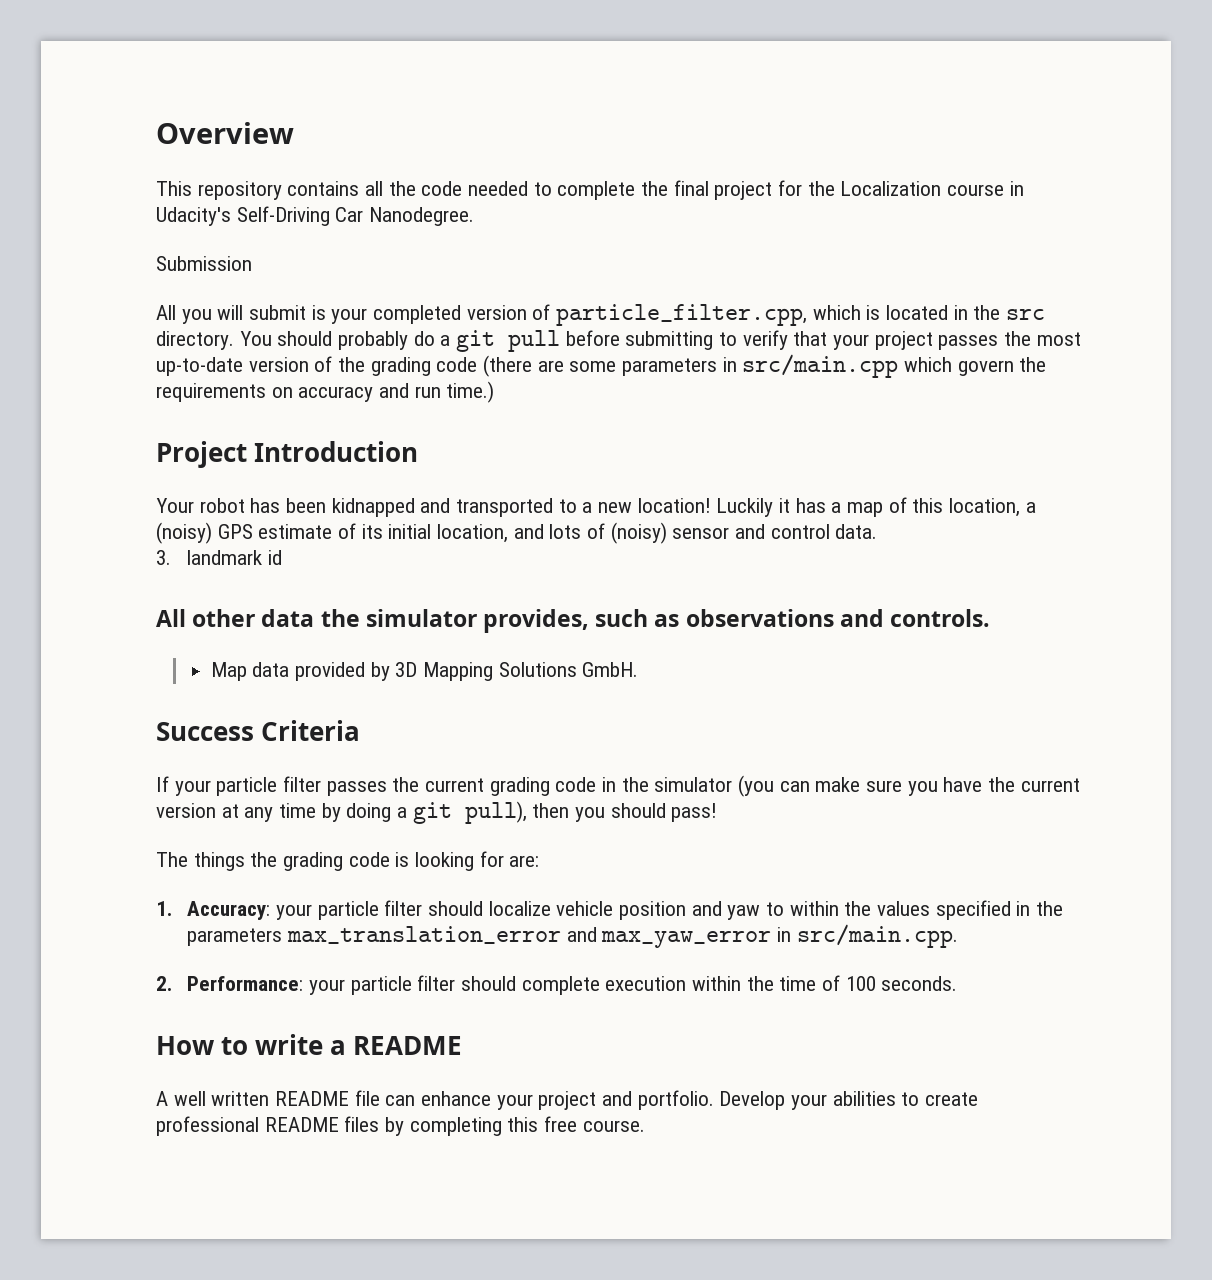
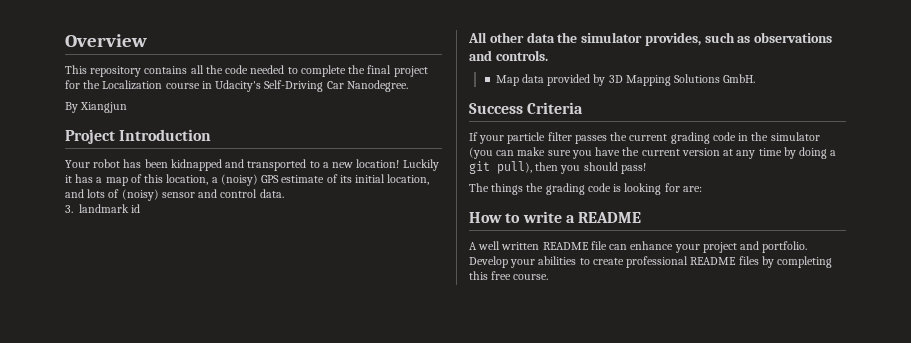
[156,256,252,271] [156,304,1046,326] [156,330,1081,352] [156,354,1047,378] [156,381,495,403] Submission // All you will submit is your completed version of particle_filter.cpp, which is located in the src directory. You should probably do a git pull before submitting to verify that your project passes the most up-to-date version of the grading code (there are some parameters in src/main.cpp which govern the requirements on accuracy and run time.) -> [65,102,128,113] By Xiangjun
[156,900,1064,920] [187,924,958,948] [156,975,958,995] // 1. Accuracy: your particle filter should localize vehicle position and yaw to within the values specified in the parameters max_translation_error and max_yaw_error in src/main.cpp. // 2. Performance: your particle filter should complete execution within the time of 100 seconds. -> (702, 189) none

